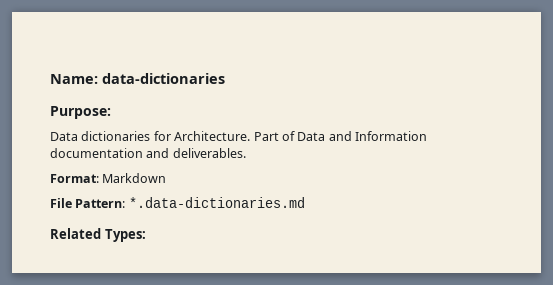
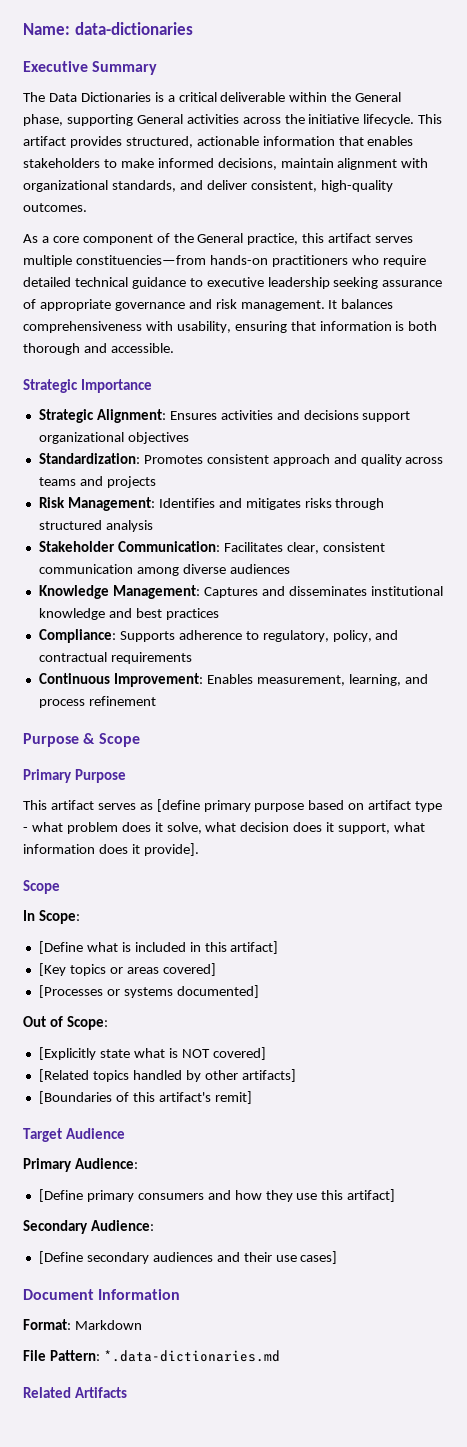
[50,106,111,119] [50,131,427,141] [50,148,246,158] Purpose: // Data dictionaries for Architecture. Part of Data and Information documentation and deliverables. -> [23,61,158,75] [23,92,402,102] [23,114,443,126] [23,136,414,148] [23,158,429,170] [23,180,393,192] [23,203,87,212] [23,233,414,245] [23,255,426,267] [23,277,443,289] [23,299,394,311] [23,321,438,333] [23,343,174,355] [23,379,153,393] [38,409,411,423] [38,432,189,444] [38,453,444,466] [38,476,156,488] [38,497,385,511] [38,520,153,532] [38,541,385,554] [38,564,290,576] [38,585,443,599] [38,608,219,620] [38,629,399,643] [38,652,192,664] [38,673,428,687] [38,696,156,708] [23,733,140,747] [23,769,127,783] [23,799,443,812] [23,822,426,834] [23,843,199,856] [23,880,60,894] [23,910,80,924] [38,941,279,954] [38,963,216,976] [38,985,259,998] [23,1016,108,1030] [38,1047,266,1060] [38,1069,296,1082] [38,1091,252,1104] [23,1128,126,1142] [23,1158,138,1172] [38,1189,396,1202] [23,1220,154,1234] [38,1251,338,1264] [23,1289,181,1300] Executive Summary // The Data Dictionaries is a critical deliverable within the General phase, supporting General activities across the initiative lifecycle. This artifact provides structured, actionable information that enables stakeholders to make informed decisions, maintain alignment with organizational standards, and deliver consistent, high-quality outcomes. // As a core component of the General practice, this artifact serves multiple constituencies—from hands-on practitioners who require detailed technical guidance to executive leadership seeking assurance of appropriate governance and risk management. It balances comprehensiveness with usability, ensuring that information is both thorough and accessible. // Strategic Importance // Strategic Alignment: Ensures activities and decisions support organizational objectives // Standardization: Promotes consistent approach and quality across teams and projects // Risk Management: Identifies and mitigates risks through structured analysis // Stakeholder Communication: Facilitates clear, consistent communication among diverse audiences // Knowledge Management: Captures and disseminates institutional knowledge and best practices // Compliance: Supports adherence to regulatory, policy, and contractual requirements // Continuous Improvement: Enables measurement, learning, and process refinement // Purpose & Scope // Primary Purpose // This artifact serves as [define primary purpose based on artifact type - what problem does it solve, what decision does it support, what information does it provide]. // Scope // In Scope: // [Define what is included in this artifact] // [Key topics or areas covered] // [Processes or systems documented] // Out of Scope: // [Explicitly state what is NOT covered] // [Related topics handled by other artifacts] // [Boundaries of this artifact's remit] // Target Audience // Primary Audience: // [Define primary consumers and how they use this artifact] // Secondary Audience: // [Define secondary audiences and their use cases] // Document Information
[104,229,146,242] Types: -> [75,1387,128,1398] Artifacts

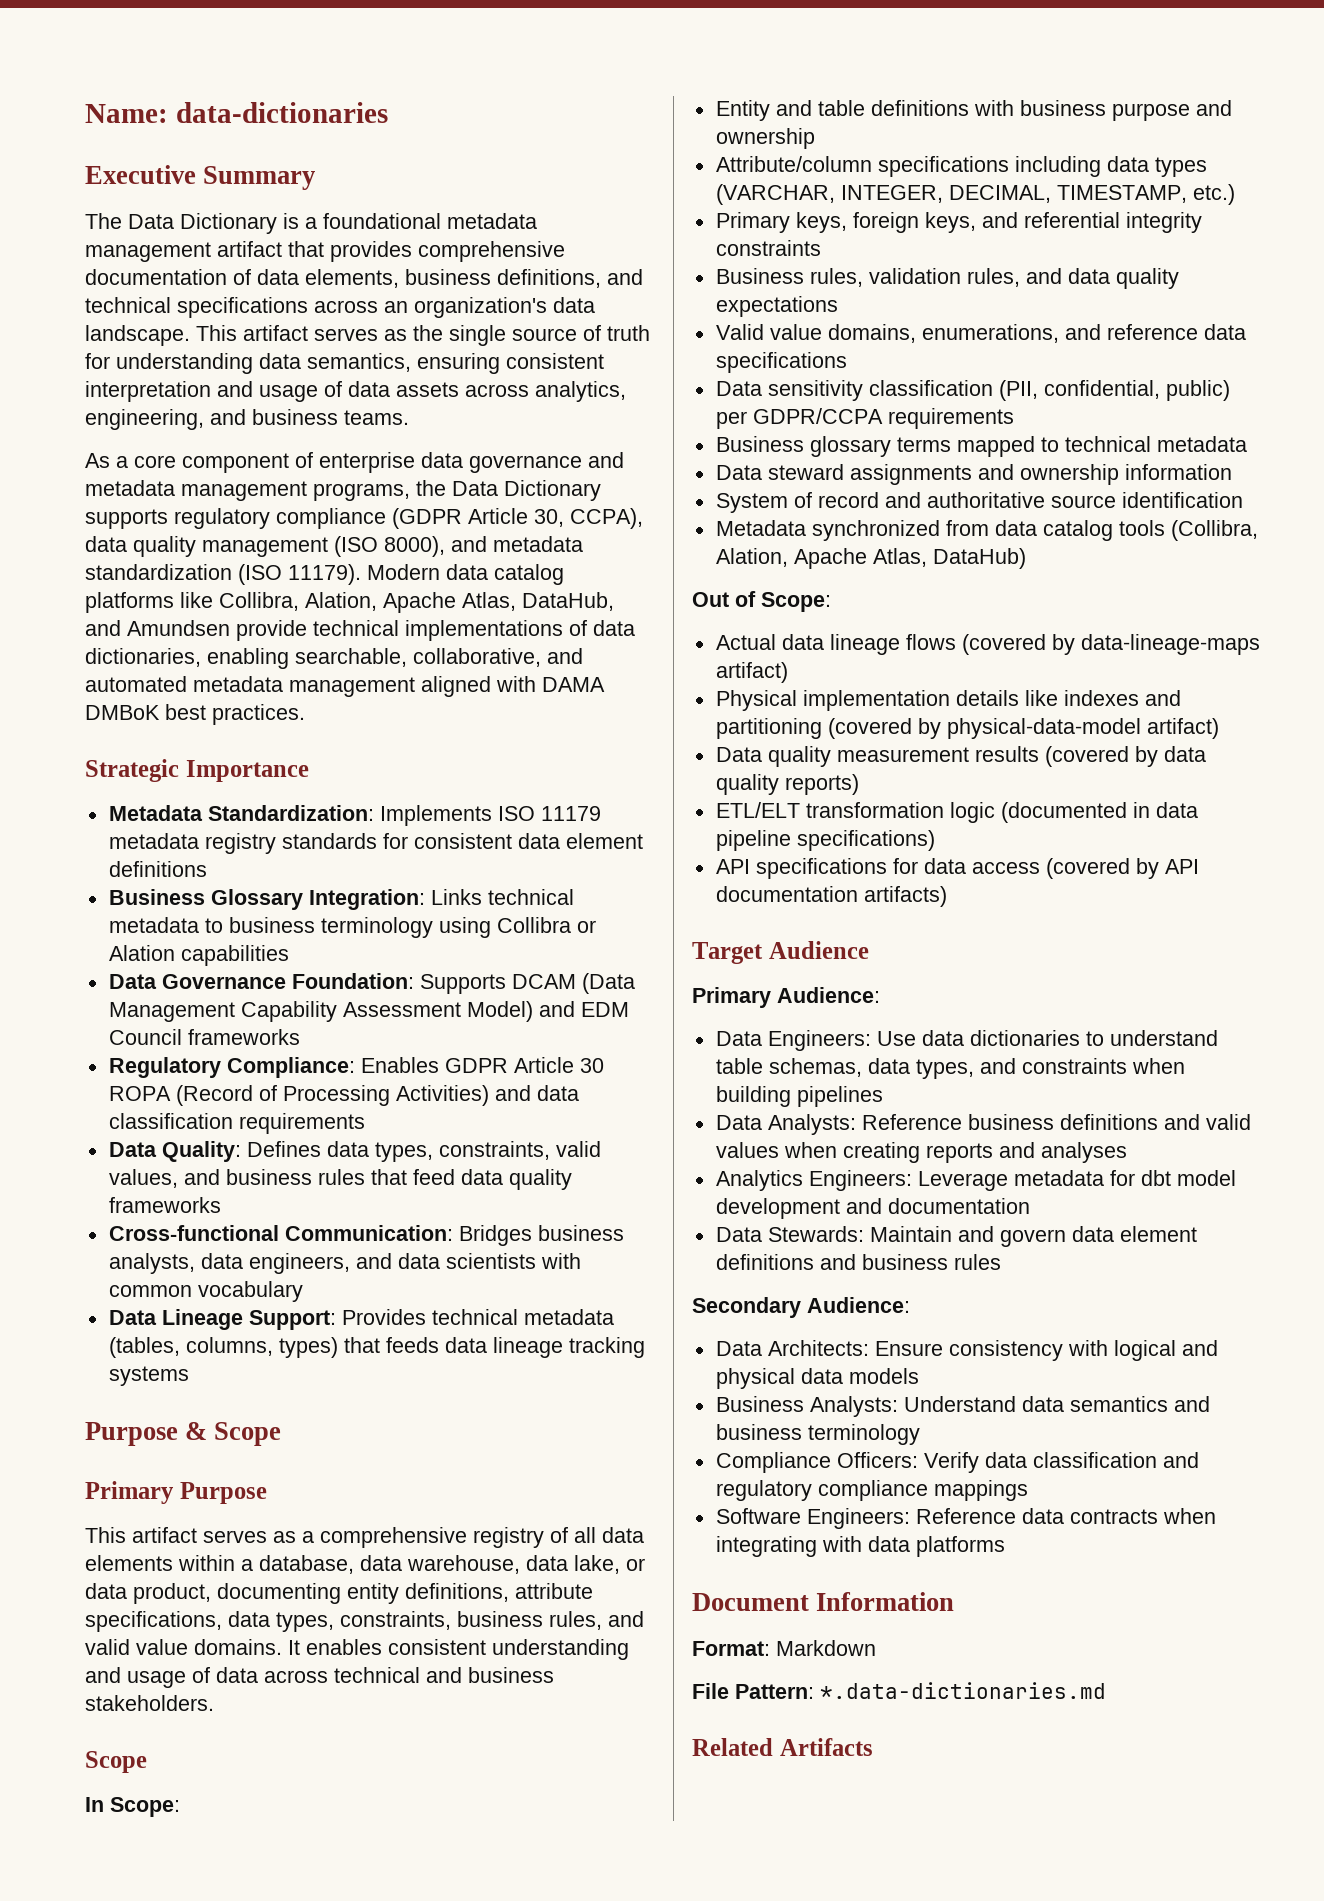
[80,92,151,102] Dictionaries -> [180,213,277,234] Dictionary
[178,92,402,102] [23,114,443,126] [23,136,414,148] [23,158,429,170] [23,180,393,192] [23,203,87,212] critical deliverable within the General phase, supporting General activities across the initiative lifecycle. This artifact provides structured, actionable information that enables stakeholders to make informed decisions, maintain alignment with organizational standards, and deliver consistent, high-quality outcomes. -> [323,213,537,229] [85,241,565,262] [85,269,643,288] [85,297,595,318] [85,325,650,346] [85,353,604,374] [85,381,626,402] [85,409,409,430] foundational metadata management artifact that provides comprehensive documentation of data elements, business definitions, and technical specifications across an organization's data landscape. This artifact serves as the single source of truth for understanding data semantics, ensuring consistent interpretation and usage of data assets across analytics, engineering, and business teams.
[173,233,414,245] [23,255,426,267] [23,277,443,289] [23,299,394,311] [23,321,438,333] [23,343,174,355] [23,379,153,393] [38,409,411,423] [38,432,189,444] [38,453,444,466] [38,476,156,488] [38,497,385,511] [38,520,153,532] [38,541,385,554] [38,564,290,576] [38,585,443,599] [38,608,219,620] [38,629,399,643] [38,652,192,664] [38,673,428,687] [38,696,156,708] the General practice, this artifact serves multiple constituencies—from hands-on practitioners who require detailed technical guidance to executive leadership seeking assurance of appropriate governance and risk management. It balances comprehensiveness with usability, ensuring that information is both thorough and accessible. // Strategic Importance // Strategic Alignment: Ensures activities and decisions support organizational objectives // Standardization: Promotes consistent approach and quality across teams and projects // Risk Management: Identifies and mitigates risks through structured analysis // Stakeholder Communication: Facilitates clear, consistent communication among diverse audiences // Knowledge Management: Captures and disseminates institutional knowledge and best practices // Compliance: Supports adherence to regulatory, policy, and contractual requirements // Continuous Improvement: Enables measurement, learning, and process refinement -> [319,452,624,473] [85,480,601,501] [85,508,643,529] [85,536,583,557] [85,564,564,585] [85,592,614,613] [85,620,635,641] [85,648,583,669] [85,676,605,697] [85,704,305,725] [85,759,309,782] [108,805,601,826] [108,833,643,854] [108,861,207,877] [108,889,574,910] [108,917,596,938] [108,945,289,966] [108,973,635,994] [108,1001,629,1022] [108,1029,300,1045] [108,1057,604,1078] [108,1085,579,1106] [108,1113,365,1134] [108,1141,601,1162] [108,1169,572,1190] [108,1197,221,1213] [108,1225,624,1246] [108,1253,581,1274] [108,1281,303,1302] [108,1309,614,1330] [108,1337,645,1358] [108,1366,189,1386] enterprise data governance and metadata management programs, the Data Dictionary supports regulatory compliance (GDPR Article 30, CCPA), data quality management (ISO 8000), and metadata standardization (ISO 11179). Modern data catalog platforms like Collibra, Alation, Apache Atlas, DataHub, and Amundsen provide technical implementations of data dictionaries, enabling searchable, collaborative, and automated metadata management aligned with DAMA DMBoK best practices. // Strategic Importance // Metadata Standardization: Implements ISO 11179 metadata registry standards for consistent data element definitions // Business Glossary Integration: Links technical metadata to business terminology using Collibra or Alation capabilities // Data Governance Foundation: Supports DCAM (Data Management Capability Assessment Model) and EDM Council frameworks // Regulatory Compliance: Enables GDPR Article 30 ROPA (Record of Processing Activities) and data classification requirements // Data Quality: Defines data types, constraints, valid values, and business rules that feed data quality frameworks // Cross-functional Communication: Bridges business analysts, data engineers, and data scientists with common vocabulary // Data Lineage Support: Provides technical metadata (tables, columns, types) that feeds data lineage tracking systems
[156,799,443,812] [23,822,426,834] [23,843,199,856] [23,880,60,894] [23,910,80,924] [38,941,279,954] [38,963,216,976] [38,985,259,998] [23,1016,108,1030] [38,1047,266,1060] [38,1069,296,1082] [38,1091,252,1104] [23,1128,126,1142] [23,1158,138,1172] [38,1189,396,1202] [23,1220,154,1234] [38,1251,338,1264] [define primary purpose based on artifact type - what problem does it solve, what decision does it support, what information does it provide]. // Scope // In Scope: // [Define what is included in this artifact] // [Key topics or areas covered] // [Processes or systems documented] // Out of Scope: // [Explicitly state what is NOT covered] // [Related topics handled by other artifacts] // [Boundaries of this artifact's remit] // Target Audience // Primary Audience: // [Define primary consumers and how they use this artifact] // Secondary Audience: // [Define secondary audiences and their use cases] -> [302,1527,644,1548] [85,1555,645,1574] [85,1583,593,1604] [85,1611,644,1632] [85,1639,629,1660] [85,1667,554,1688] [85,1695,214,1711] [85,1751,147,1773] [85,1797,180,1817] [715,100,1232,121] [715,128,815,149] [715,156,1207,177] [715,184,1235,205] [715,212,1202,233] [715,240,821,256] [715,268,1179,289] [715,296,838,317] [715,324,1246,343] [715,352,847,373] [715,380,1230,401] [715,408,1014,429] [715,436,1247,457] [715,464,1232,485] [715,492,1243,513] [715,520,1258,541] [715,548,1026,569] [692,591,831,612] [715,634,1260,655] [715,662,788,683] [715,690,1181,711] [715,718,1219,739] [715,746,1206,767] [715,774,859,795] [715,802,1198,823] [715,830,935,851] [715,858,1199,879] [715,886,947,907] [692,941,869,964] [692,987,880,1008] [715,1030,1218,1051] [715,1058,1185,1079] [715,1086,883,1107] [715,1114,1251,1135] [715,1142,1127,1163] [715,1170,1236,1191] [715,1198,1030,1219] [715,1226,1197,1247] [715,1254,1001,1270] [692,1297,910,1318] [715,1340,1218,1361] [715,1368,919,1389] [715,1396,1210,1417] [715,1424,920,1445] [715,1452,1199,1473] [715,1480,1028,1501] [715,1508,1216,1529] [715,1536,1005,1557] a comprehensive registry of all data elements within a database, data warehouse, data lake, or data product, documenting entity definitions, attribute specifications, data types, constraints, business rules, and valid value domains. It enables consistent understanding and usage of data across technical and business stakeholders. // Scope // In Scope: // Entity and table definitions with business purpose and ownership // Attribute/column specifications including data types (VARCHAR, INTEGER, DECIMAL, TIMESTAMP, etc.) // Primary keys, foreign keys, and referential integrity constraints // Business rules, validation rules, and data quality expectations // Valid value domains, enumerations, and reference data specifications // Data sensitivity classification (PII, confidential, public) per GDPR/CCPA requirements // Business glossary terms mapped to technical metadata // Data steward assignments and ownership information // System of record and authoritative source identification // Metadata synchronized from data catalog tools (Collibra, Alation, Apache Atlas, DataHub) // Out of Scope: // Actual data lineage flows (covered by data-lineage-maps artifact) // Physical implementation details like indexes and partitioning (covered by physical-data-model artifact) // Data quality measurement results (covered by data quality reports) // ETL/ELT transformation logic (documented in data pipeline specifications) // API specifications for data access (covered by API documentation artifacts) // Target Audience // Primary Audience: // Data Engineers: Use data dictionaries to understand table schemas, data types, and constraints when building pipelines // Data Analysts: Reference business definitions and valid values when creating reports and analyses // Analytics Engineers: Leverage metadata for dbt model development and documentation // Data Stewards: Maintain and govern data element definitions and business rules // Secondary Audience: // Data Architects: Ensure consistency with logical and physical data models // Business Analysts: Understand data semantics and business terminology // Compliance Officers: Verify data classification and regulatory compliance mappings // Software Engineers: Reference data contracts when integrating with data platforms

